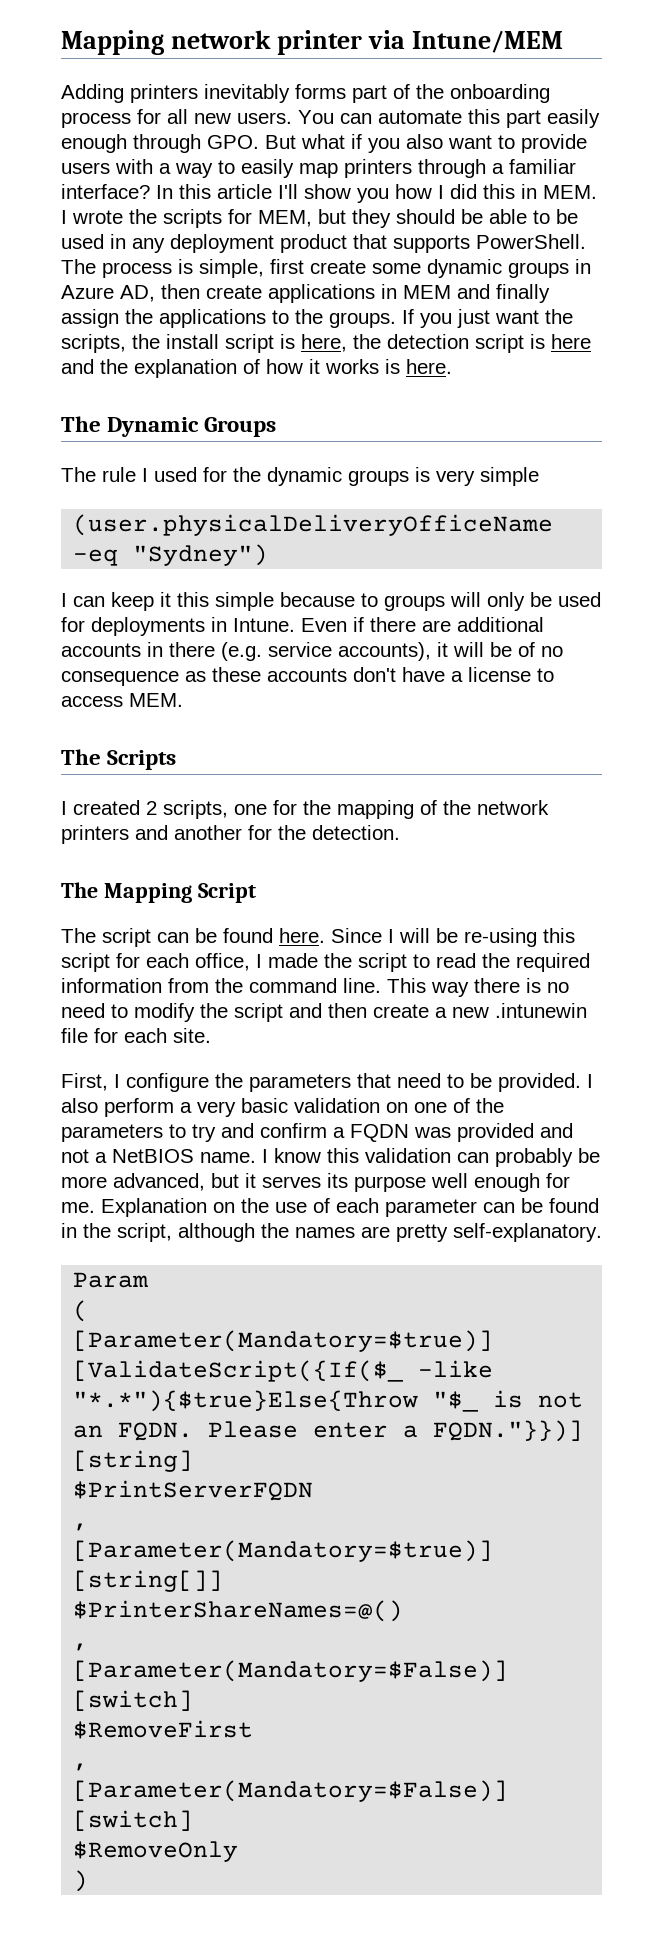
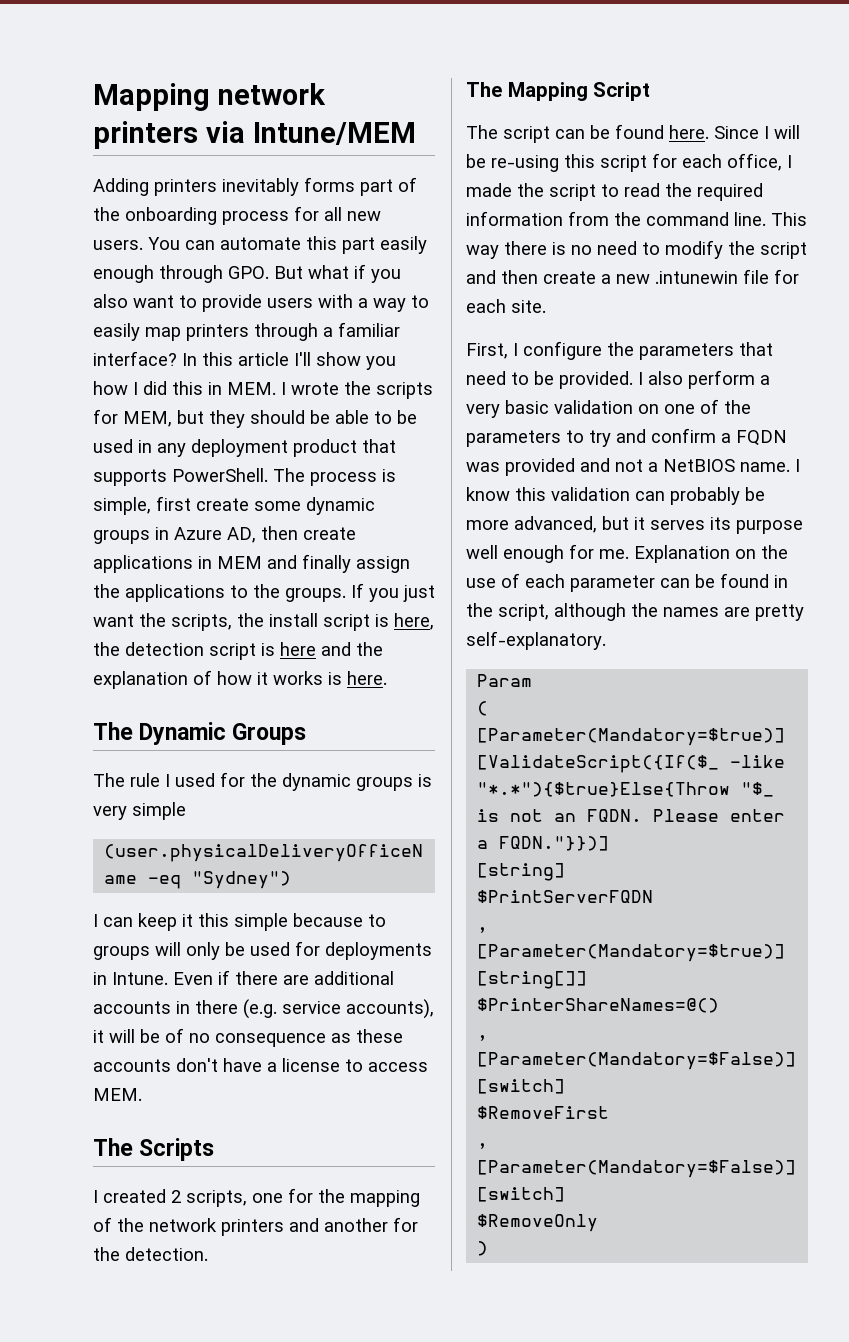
[276,30,362,55] printer -> [93,121,198,149] printers

